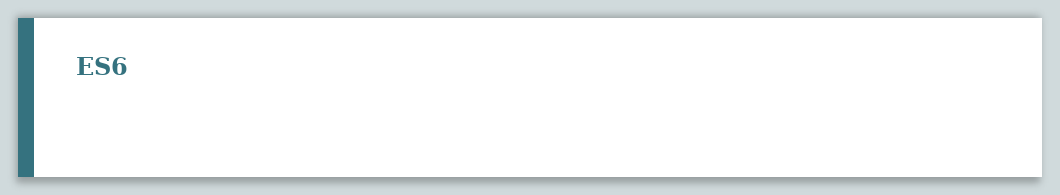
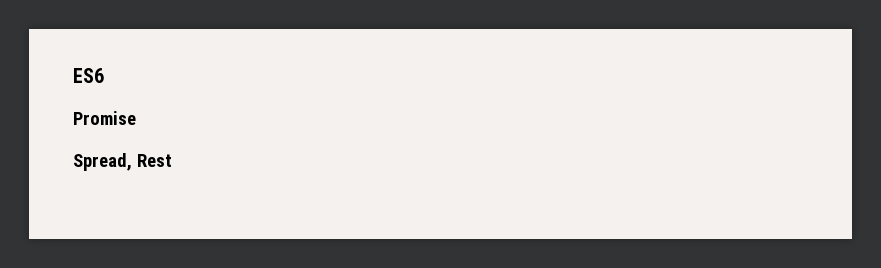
(128, 66) none -> [73,111,136,125] [73,153,172,171] // Promise // Spread, Rest

